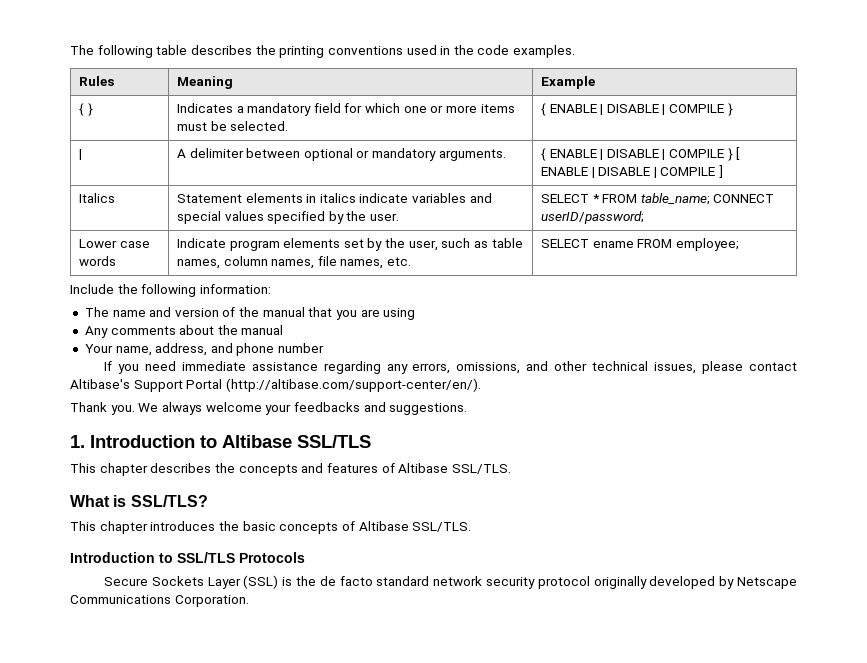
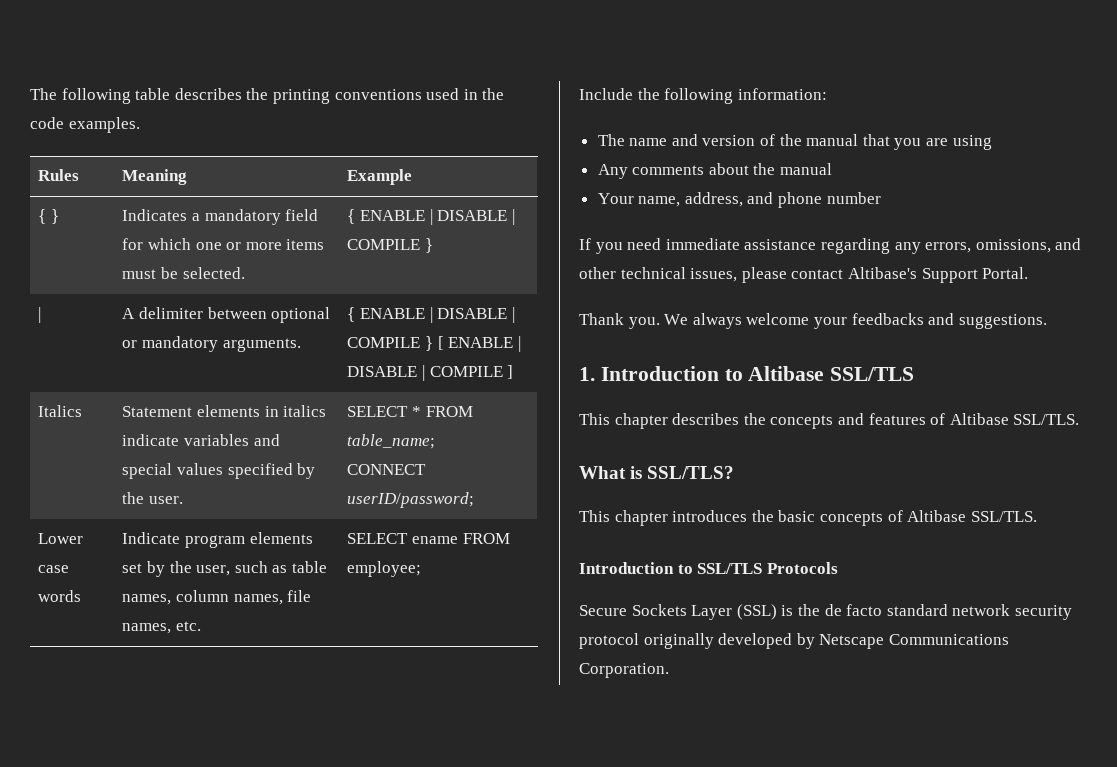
(710, 199) none -> (436, 441) //
[186,378,481,392] Portal (http://altibase.com/support-center/en/). -> [982,267,1029,279] Portal.

